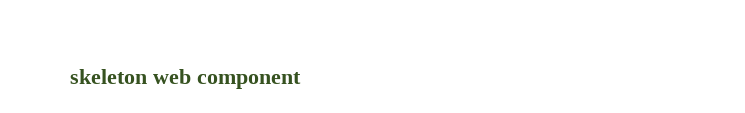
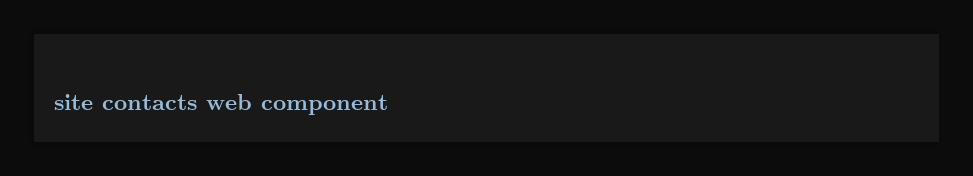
[70,69,147,84] skeleton -> [54,94,197,110] site contacts

